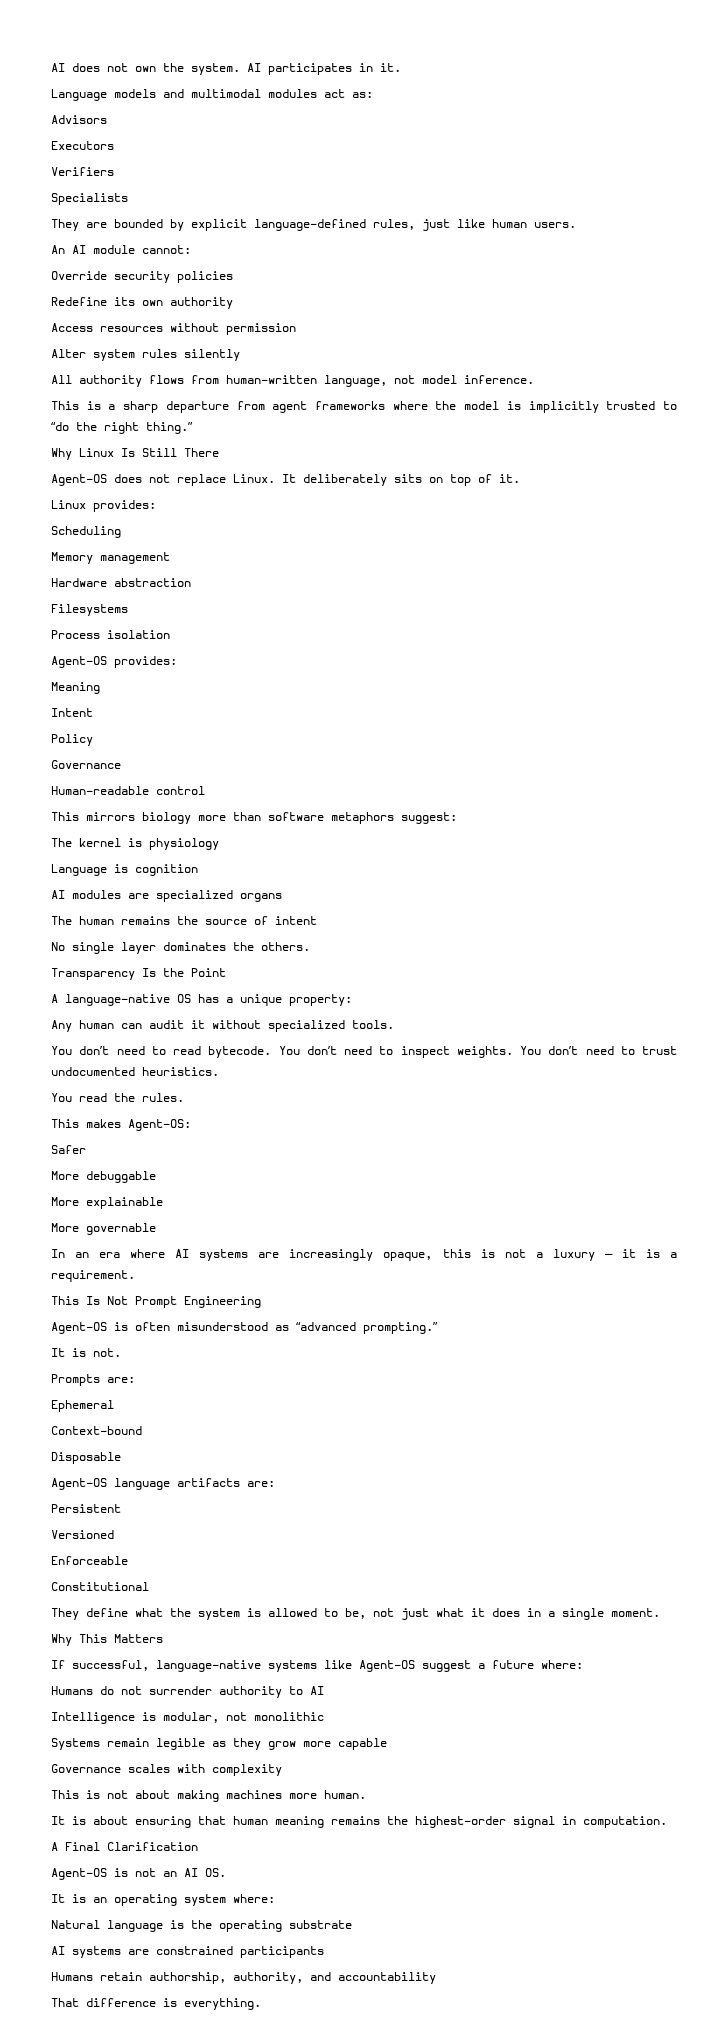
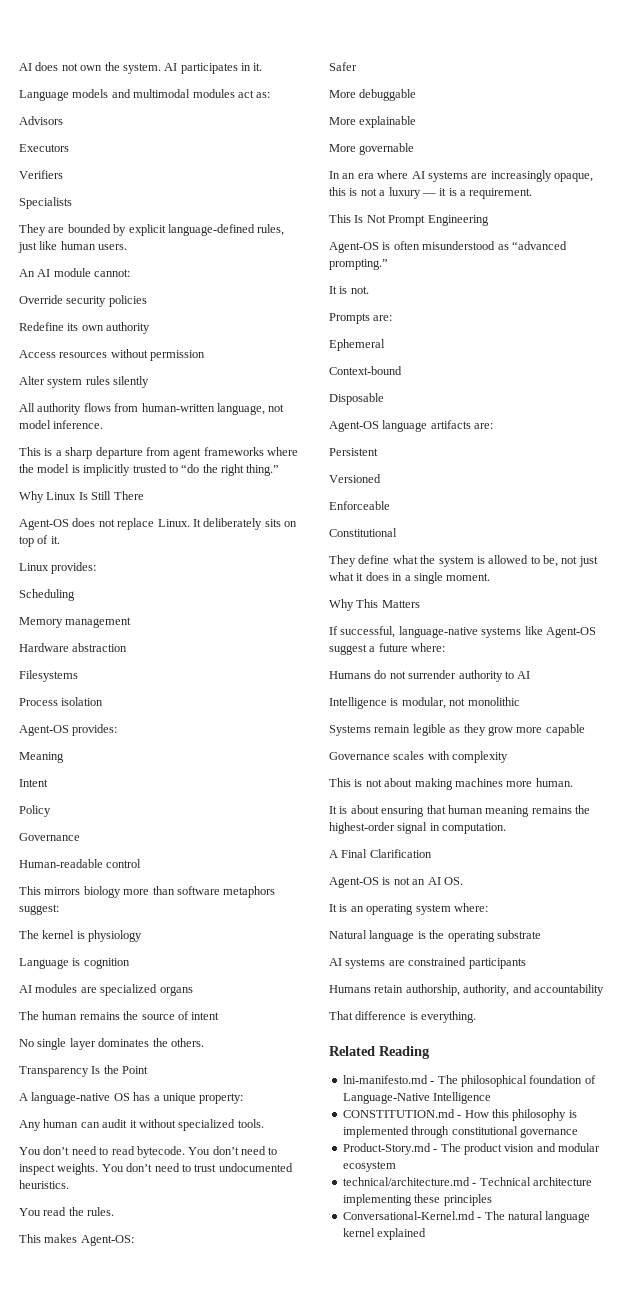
(261, 2004) none -> [329,1046,430,1059] [342,1075,596,1087] [342,1092,492,1104] [342,1109,577,1121] [342,1126,578,1138] [342,1143,600,1155] [342,1161,396,1172] [342,1177,592,1186] [342,1194,492,1206] [342,1211,591,1223] [342,1228,427,1240] // Related Reading // lni-manifesto.md - The philosophical foundation of Language-Native Intelligence // CONSTITUTION.md - How this philosophy is implemented through constitutional governance // Product-Story.md - The product vision and modular ecosystem // technical/architecture.md - Technical architecture implementing these principles // Conversational-Kernel.md - The natural language kernel explained

